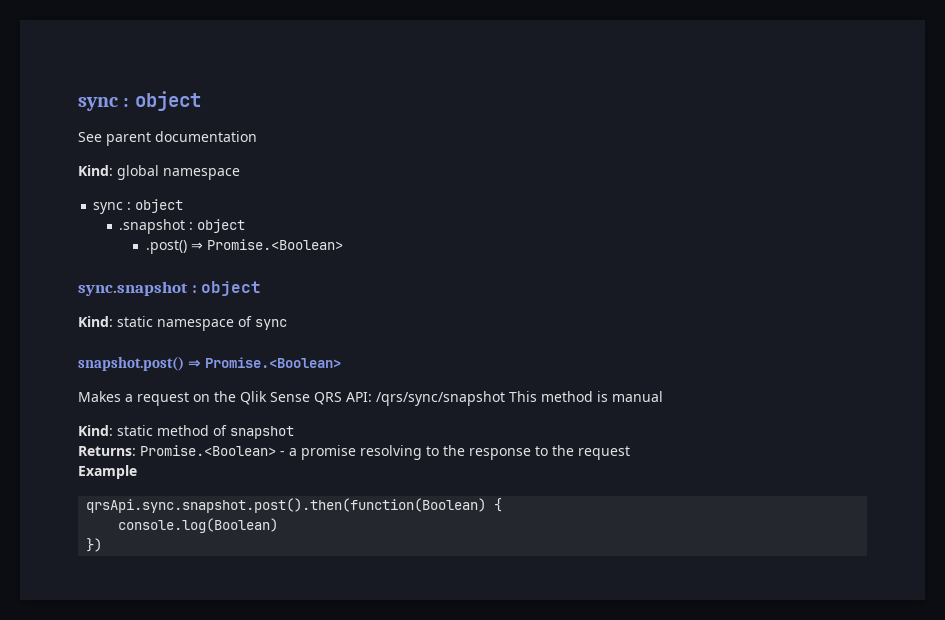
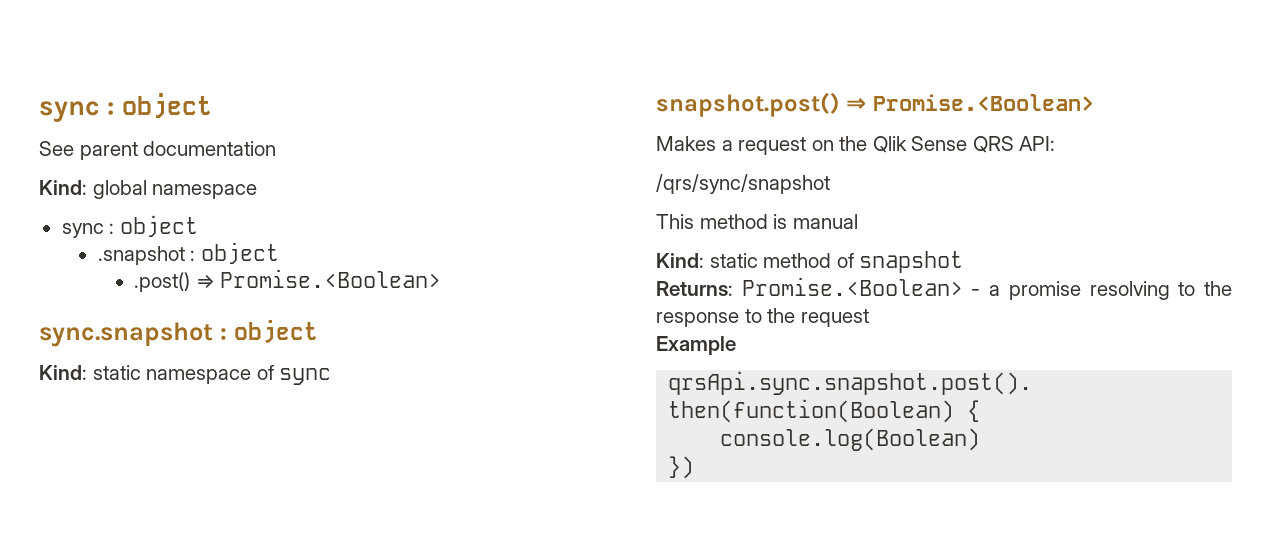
(372, 397) none -> (1056, 143) //
(505, 398) none -> (830, 184) //

